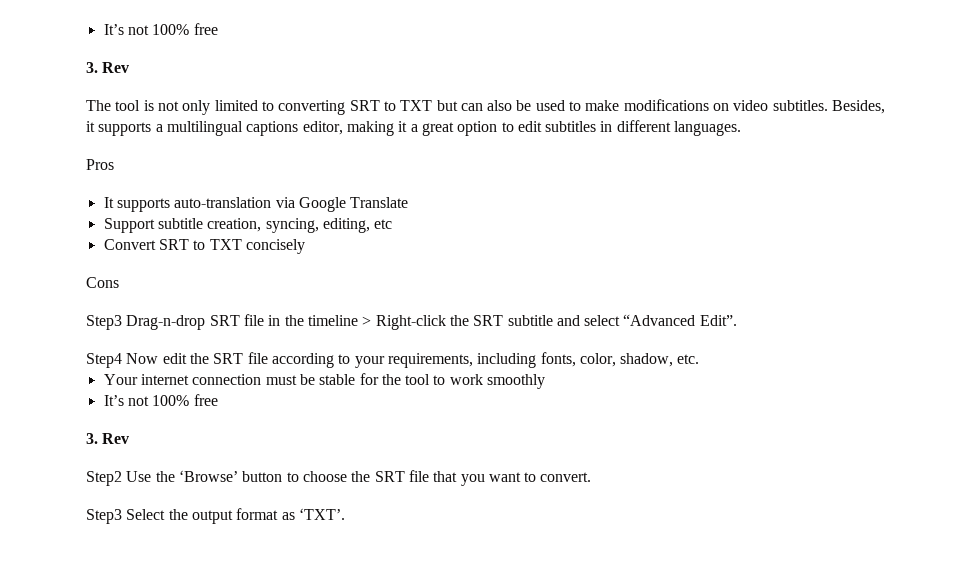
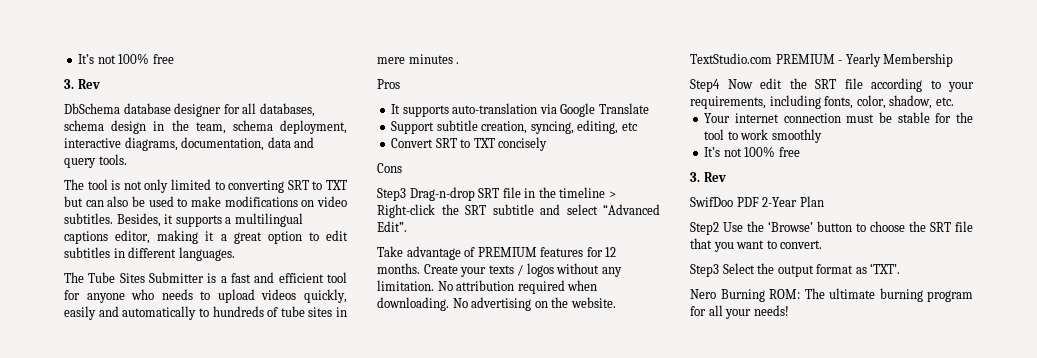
[103,23,218,35] [86,62,130,73] It’s not 100% free // 3. Rev -> [78,53,174,64] [64,79,100,89] [64,103,315,117] [64,120,347,134] [64,137,315,151] [64,154,127,168] It’s not 100% free // 3. Rev // DbSchema database designer for all databases, schema design in the team, schema deployment, interactive diagrams, documentation, data and query tools.
(742, 128) none -> [64,272,348,283] [64,289,348,303] [64,306,347,320] [377,54,460,64] // The Tube Sites Submitter is a fast and efficient tool for anyone who needs to upload videos quickly, easily and automatically to hundreds of tube sites in mere minutes .
(737, 320) none -> [377,246,617,260] [377,263,622,277] [377,280,598,294] [377,297,616,311] [690,53,954,67] // Take advantage of PREMIUM features for 12 months. Create your texts / logos without any limitation. No attribution required when downloading. No advertising on the website. TextStudio.com PREMIUM - Yearly Membership
(130, 438) none -> [690,196,824,207] // SwifDoo PDF 2-Year Plan
(345, 514) none -> [690,288,973,302] [690,305,789,319] // Nero Burning ROM: The ultimate burning program for all your needs!

